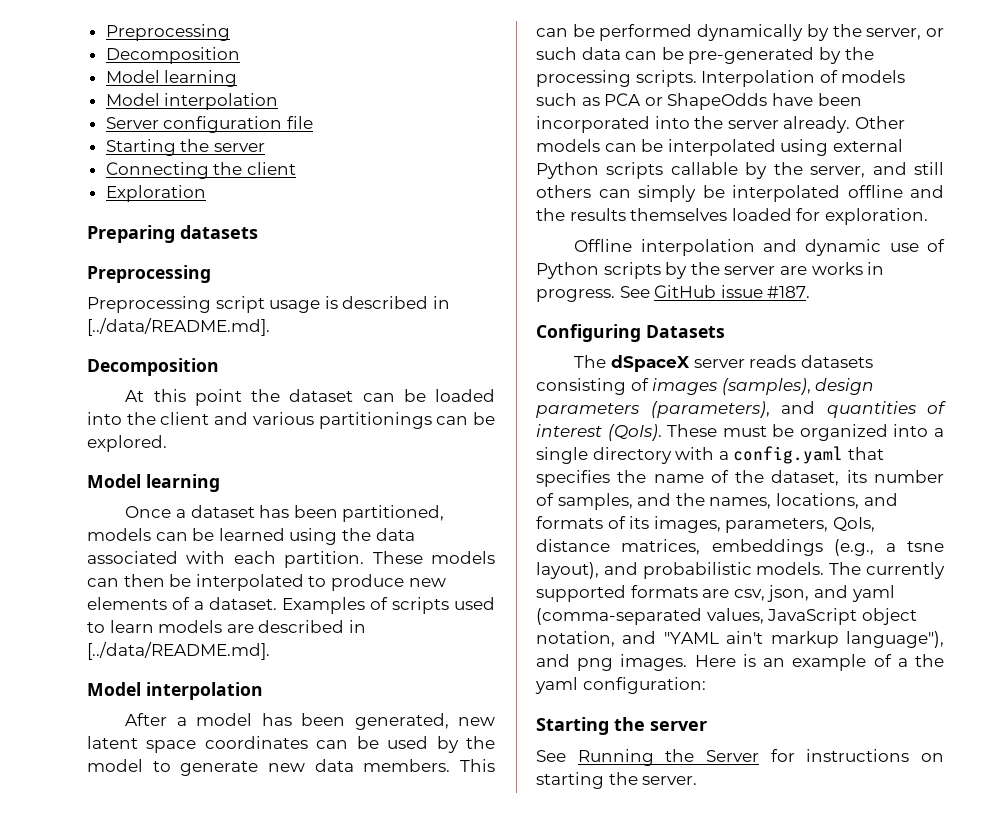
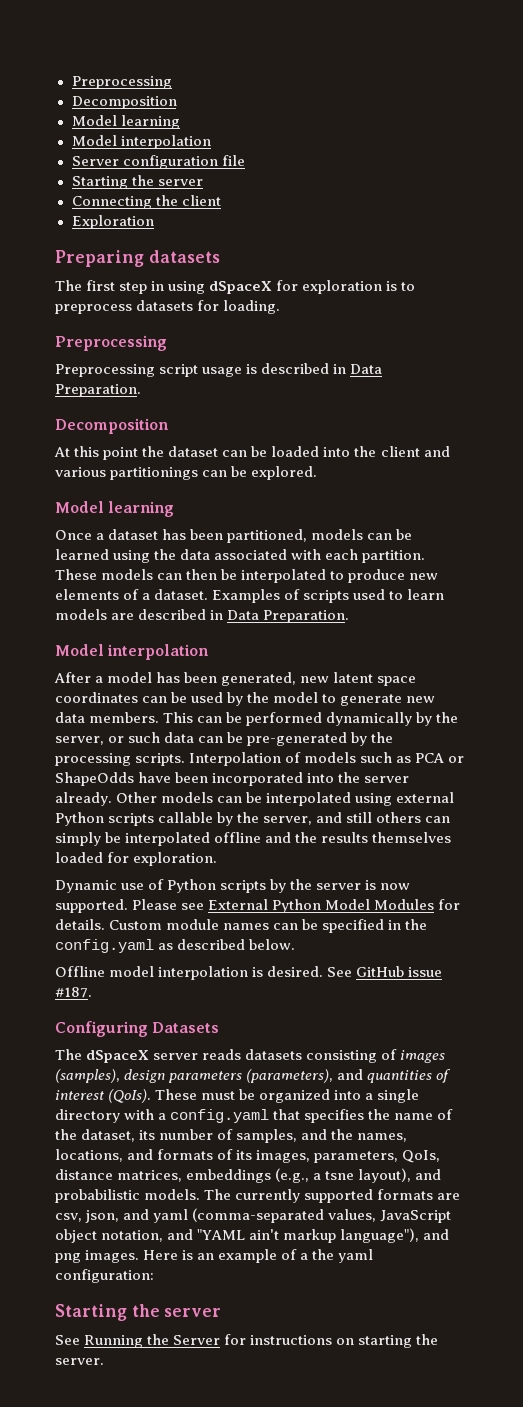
(258, 232) none -> [55,280,416,294] [55,300,281,314] // The first step in using dSpaceX for exploration is to preprocess datasets for loading.
[87,318,270,336] [../data/README.md]. -> [350,364,383,374] [55,384,141,397] Data Preparation.
[87,642,270,660] [../data/README.md]. -> [227,610,350,623] Data Preparation.
[574,239,882,256] Offline interpolation and dynamic -> [55,880,117,893] Dynamic
[779,262,885,275] [536,289,615,302] are works in progress. -> [365,880,411,890] [55,899,461,913] [55,919,428,933] [55,939,296,953] [55,966,324,980] is now supported. Please see External Python Model Modules for details. Custom module names can be specified in the config.yaml as described below. // Offline model interpolation is desired.

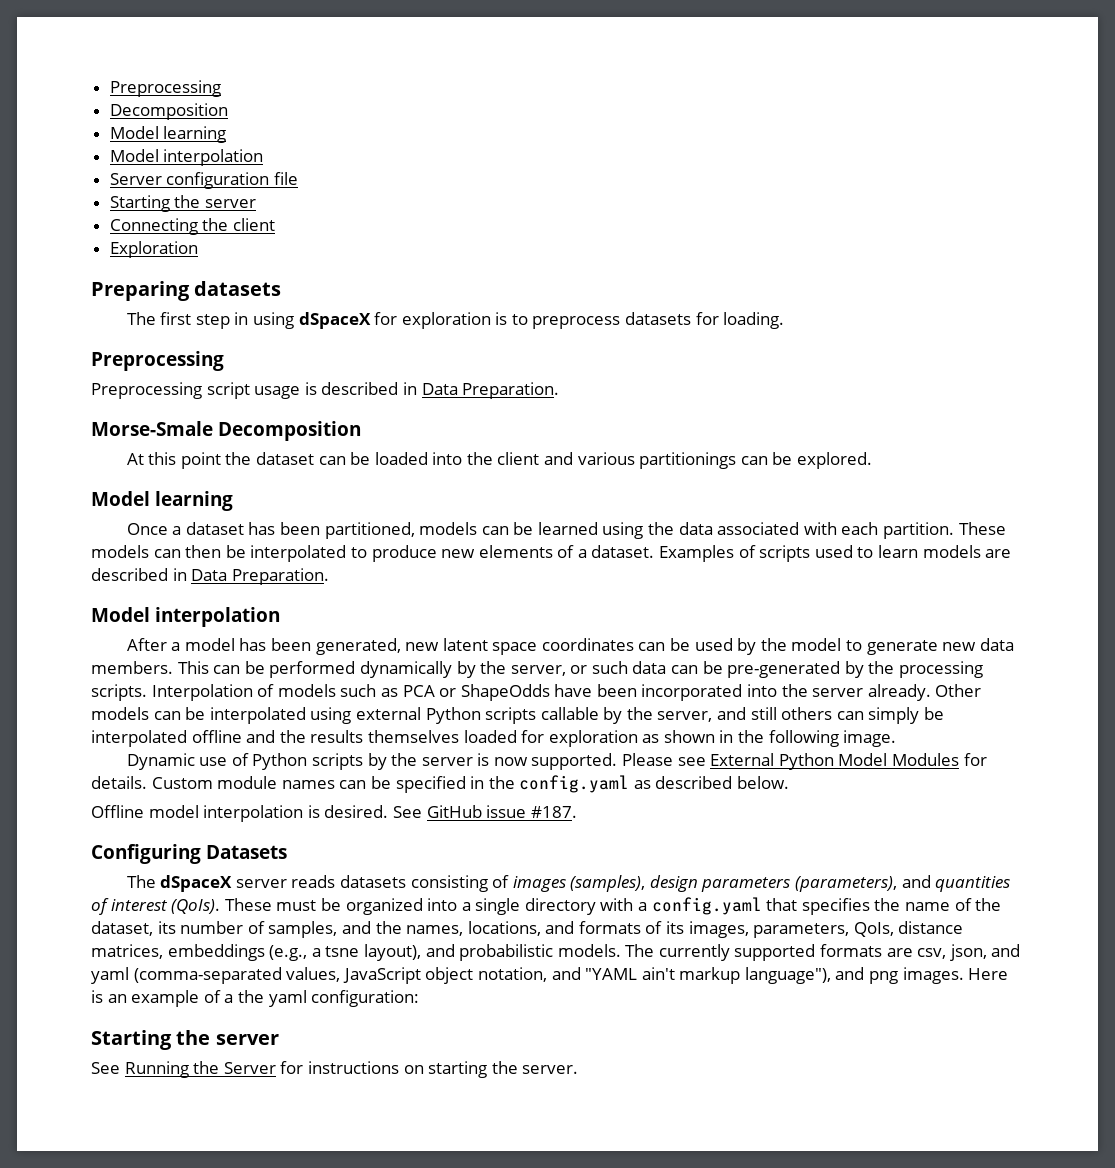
(141, 390) none -> [91,421,213,436] Morse-Smale
[133,852,218,866] exploration. -> [548,730,897,747] exploration as shown in the following image.

